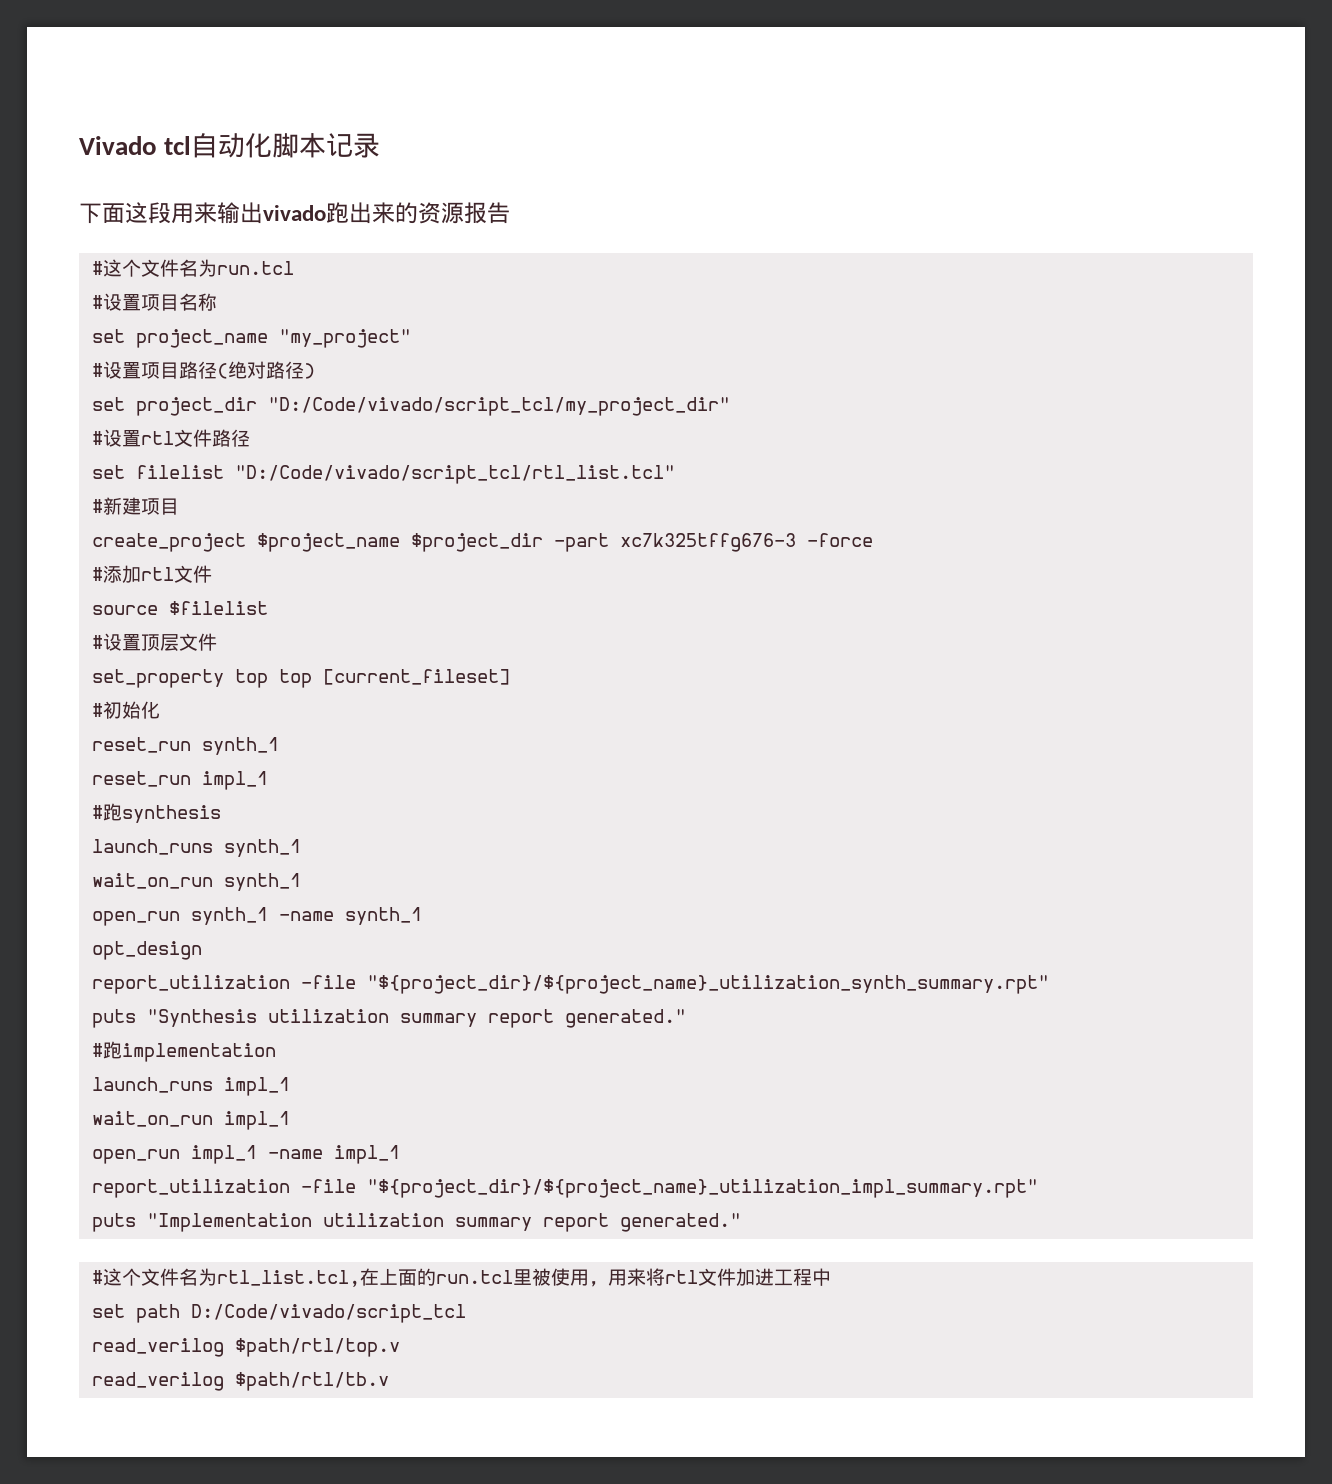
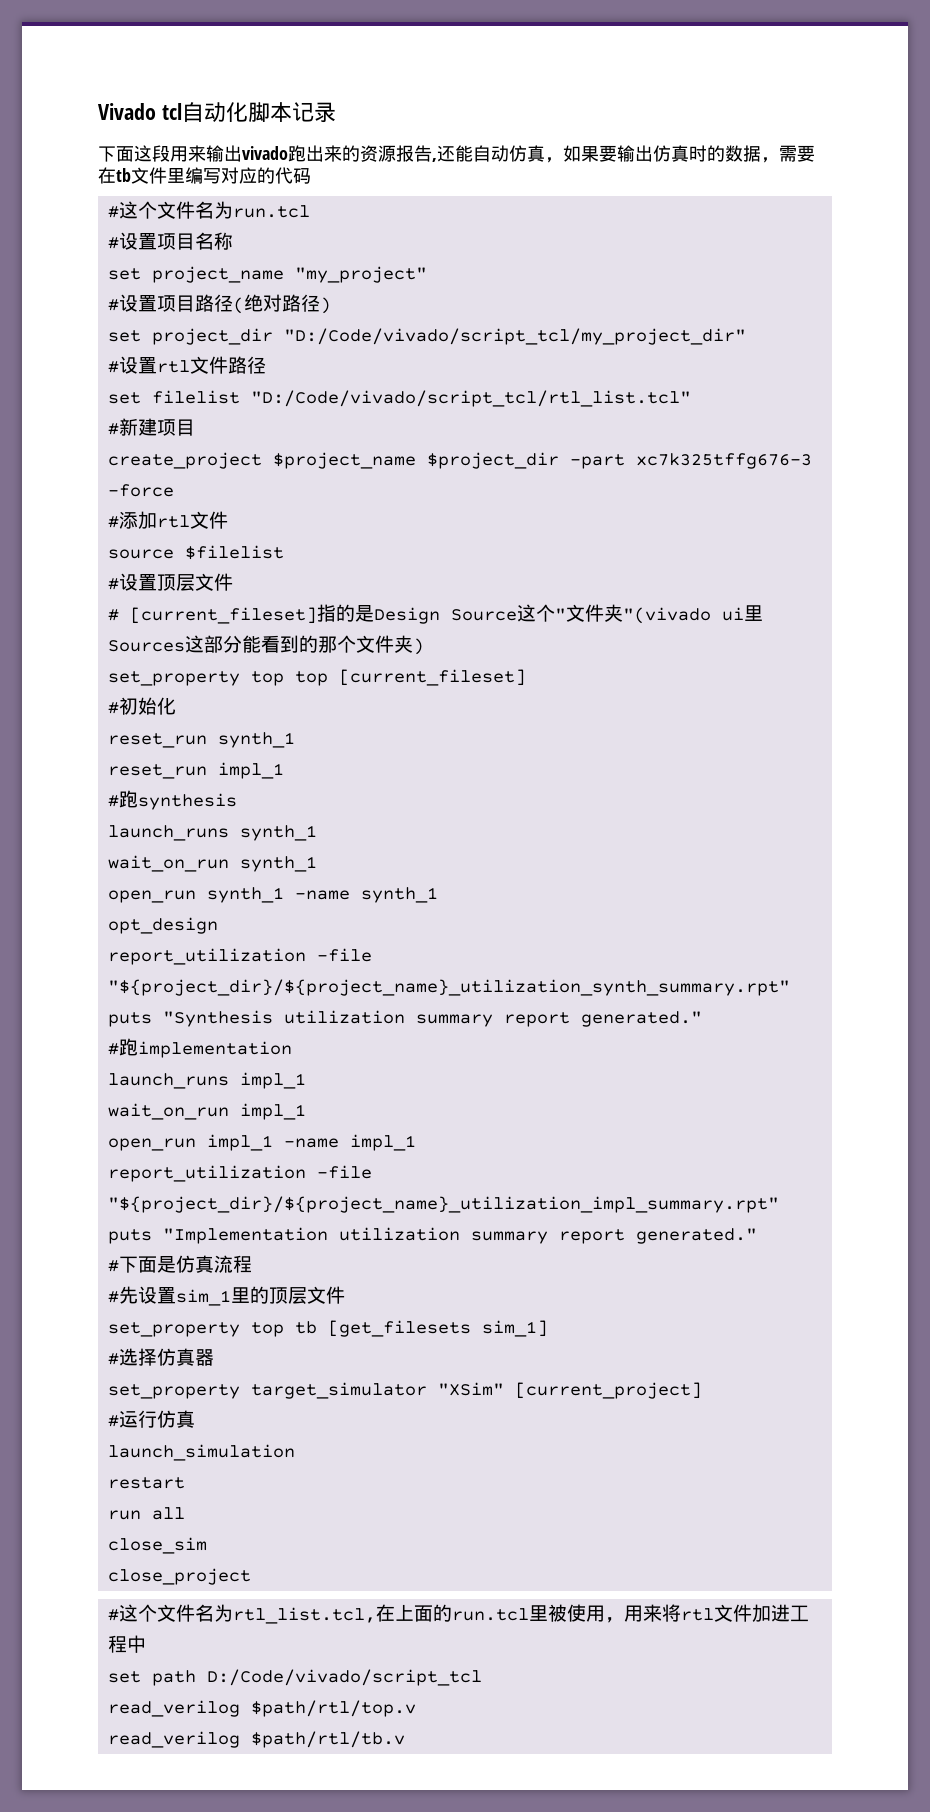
(510, 213) none -> [432,145,815,163] [98,167,311,184] ,还能自动仿真，如果要输出仿真时的数据，需要在tb文件里编写对应的代码
(217, 642) none -> [107,604,763,624] [107,635,424,655] // # [current_fileset]指的是Design Source这个"文件夹"(vivado ui里Sources这部分能看到的那个文件夹)
(741, 1222) none -> [107,1255,252,1273] [107,1286,345,1306] [107,1320,548,1337] [107,1348,214,1366] [107,1382,702,1399] [107,1410,195,1428] [107,1444,295,1461] [107,1477,185,1489] [107,1507,185,1520] [107,1537,207,1554] [107,1568,251,1585] // #下面是仿真流程 // #先设置sim_1里的顶层文件 // set_property top tb [get_filesets sim_1] // #选择仿真器 // set_property target_simulator "XSim" [current_project] // #运行仿真 // launch_simulation // restart // run all // close_sim // close_project

